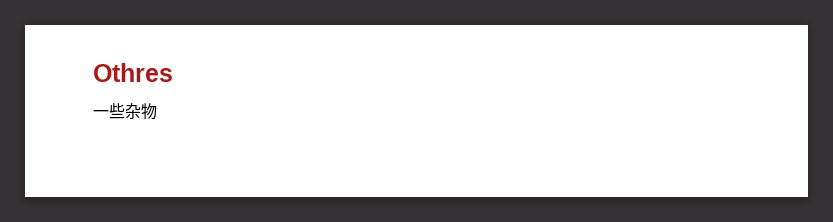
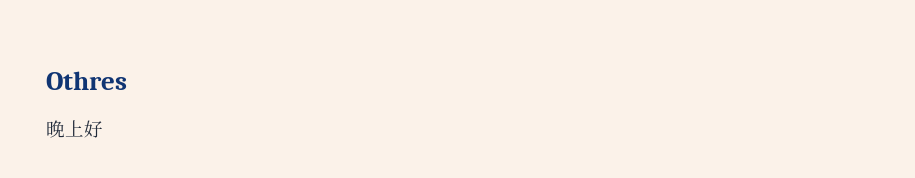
[93,103,157,120] 一些杂物 -> [46,120,103,138] 晚上好

